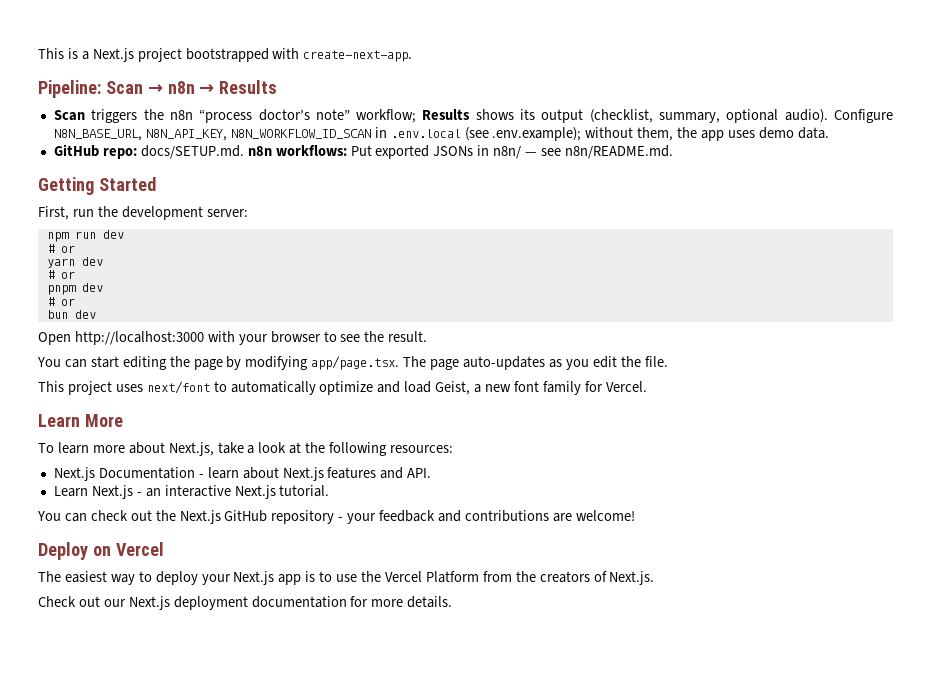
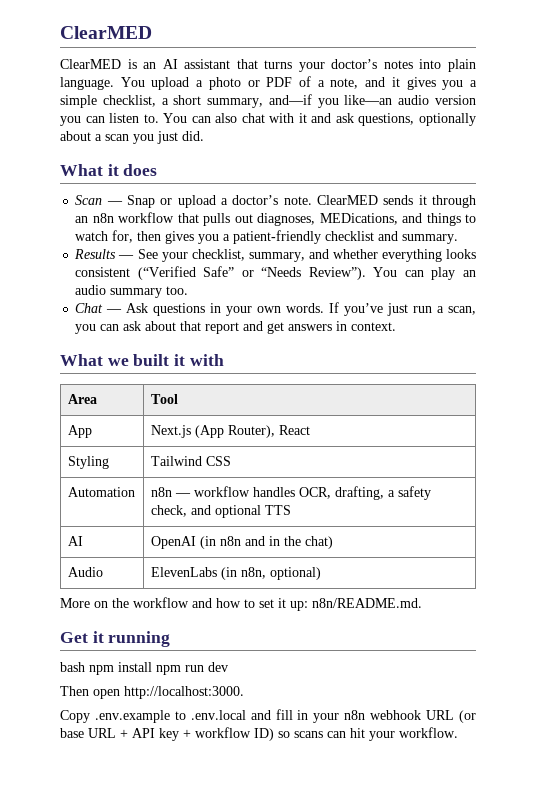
[38,48,413,62] [38,80,278,98] [53,109,893,123] [53,127,829,141] [53,144,673,159] [38,177,156,195] [38,206,248,220] [46,230,124,242] [46,244,75,253] [46,257,103,268] [46,270,75,279] [46,283,103,295] [46,297,75,306] [46,310,96,319] [38,331,428,345] [37,356,668,370] [38,381,647,395] [38,414,123,427] [38,442,454,456] [53,467,432,481] [53,485,330,499] [37,510,635,524] [38,542,164,560] [38,571,655,585] [38,596,453,610] This is a Next.js project bootstrapped with create-next-app. // Pipeline: Scan → n8n → Results // Scan triggers the n8n “process doctor’s note” workflow; Results shows its output (checklist, summary, optional audio). Configure N8N_BASE_URL, N8N_API_KEY, N8N_WORKFLOW_ID_SCAN in .env.local (see .env.example); without them, the app uses demo data. // GitHub repo: docs/SETUP.md. n8n workflows: Put exported JSONs in n8n/ — see n8n/README.md. // Getting Started // First, run the development server: // npm run dev // # or // yarn dev // # or // pnpm dev // # or // bun dev // Open http://localhost:3000 with your browser to see the result. // You can start editing the page by modifying app/page.tsx. The page auto-updates as you edit the file. // This project uses next/font to automatically optimize and load Geist, a new font family for Vercel. // Learn More // To learn more about Next.js, take a look at the following resources: // Next.js Documentation - learn about Next.js features and API. // Learn Next.js - an interactive Next.js tutorial. // You can check out the Next.js GitHub repository - your feedback and contributions are welcome! // Deploy on Vercel // The easiest way to deploy your Next.js app is to use the Vercel Platform from the creators of Next.js. // Check out our Next.js deployment documentation for more details. -> [60,26,152,39] [60,59,476,72] [60,76,478,90] [60,94,476,108] [60,113,477,126] [60,131,204,144] [60,164,158,176] [75,195,476,208] [75,212,476,226] [75,230,459,244] [74,249,476,262] [75,266,477,280] [75,285,189,298] [75,302,476,316] [75,321,397,334] [60,354,224,366] [67,394,97,404] [150,394,178,404] [67,425,92,438] [150,425,310,438] [67,456,109,469] [150,456,231,466] [67,487,135,497] [150,486,431,500] [150,505,291,518] [67,536,83,546] [150,536,333,549] [67,567,103,577] [150,567,321,580] [60,597,422,611] [60,631,171,647] [60,662,228,675] [60,686,244,699] [60,709,477,723] [60,727,458,741] ClearMED // ClearMED is an AI assistant that turns your doctor’s notes into plain language. You upload a photo or PDF of a note, and it gives you a simple checklist, a short summary, and—if you like—an audio version you can listen to. You can also chat with it and ask questions, optionally about a scan you just did. // What it does // Scan — Snap or upload a doctor’s note. ClearMED sends it through an n8n workflow that pulls out diagnoses, MEDications, and things to watch for, then gives you a patient-friendly checklist and summary. // Results — See your checklist, summary, and whether everything looks consistent (“Verified Safe” or “Needs Review”). You can play an audio summary too. // Chat — Ask questions in your own words. If you’ve just run a scan, you can ask about that report and get answers in context. // What we built it with // Area | Tool // App | Next.js (App Router), React // Styling | Tailwind CSS // Automation | n8n — workflow handles OCR, drafting, a safety check, and optional TTS // AI | OpenAI (in n8n and in the chat) // Audio | ElevenLabs (in n8n, optional) // More on the workflow and how to set it up: n8n/README.md. // Get it running // bash npm install npm run dev // Then open http://localhost:3000. // Copy .env.example to .env.local and fill in your n8n webhook URL (or base URL + API key + workflow ID) so scans can hit your workflow.

